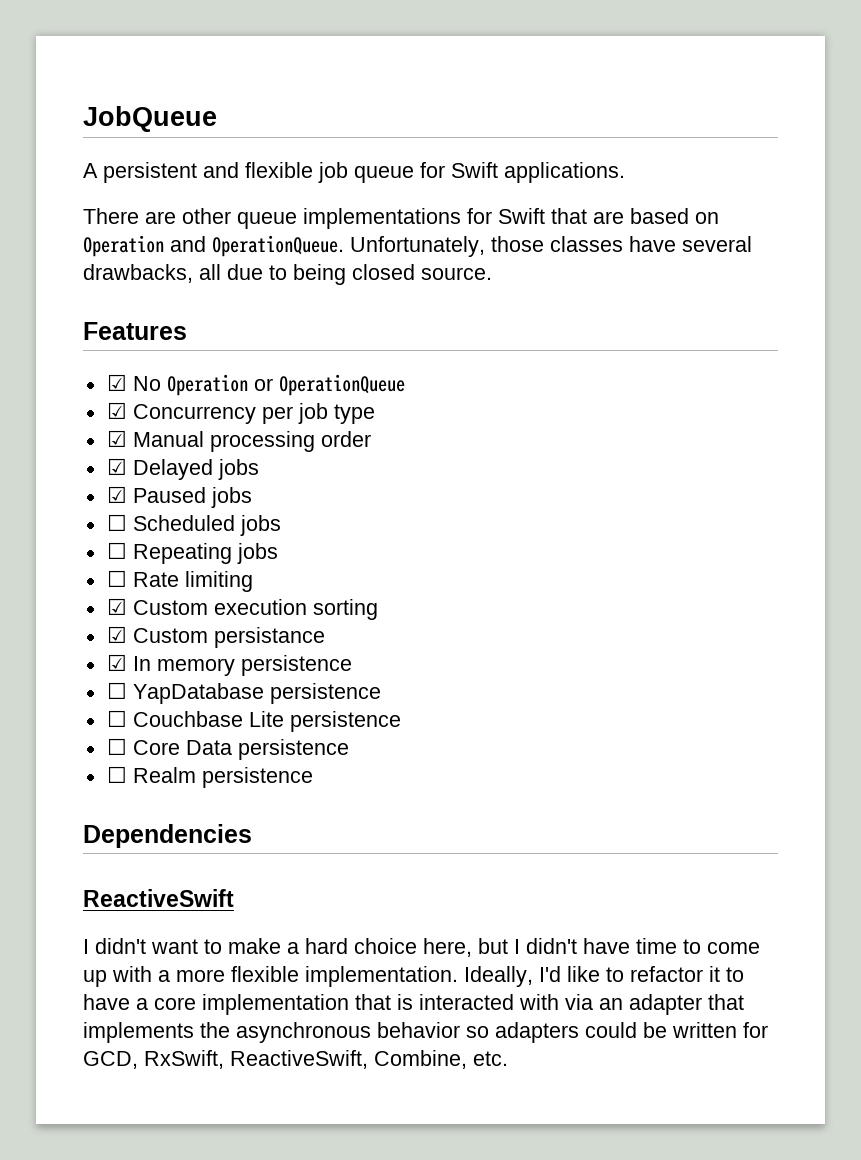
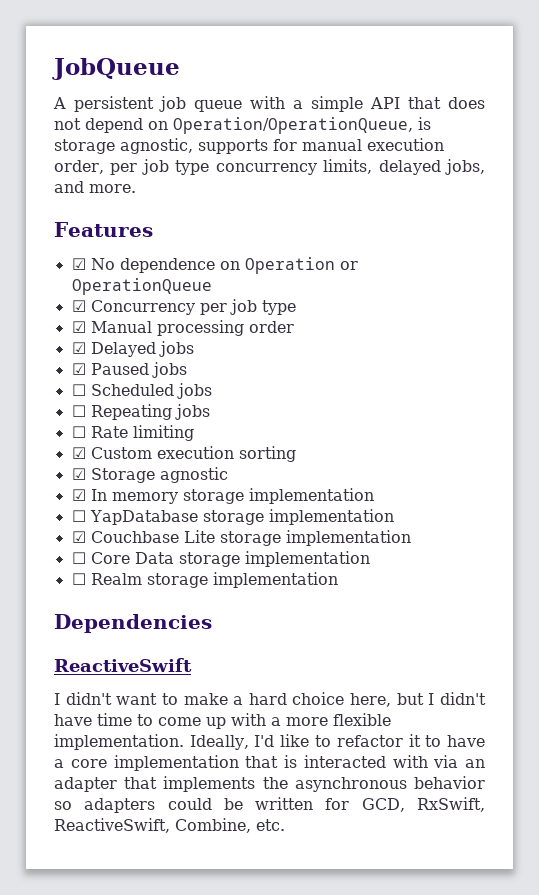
[203,162,625,183] [83,208,719,229] [83,235,752,257] [83,264,492,285] and flexible job queue for Swift applications. // There are other queue implementations for Swift that are based on Operation and OperationQueue. Unfortunately, those classes have several drawbacks, all due to being closed source. -> [159,96,485,112] [54,117,431,134] [54,138,444,154] [54,159,485,175] [54,181,136,193] job queue with a simple API that does not depend on Operation/OperationQueue, is storage agnostic, supports for manual execution order, per job type concurrency limits, delayed jobs, and more.
(161, 383) none -> [119,258,240,273] dependence on
[132,627,325,648] Custom persistance -> [90,467,228,483] Storage agnostic
[240,655,352,676] persistence -> [182,488,374,504] storage implementation
[269,683,381,704] [106,710,401,732] persistence // ☐ Couchbase Lite persistence -> [202,509,394,525] [71,530,411,546] storage implementation // ☑ Couchbase Lite storage implementation
[237,739,349,760] persistence -> [178,551,370,567] storage implementation
[201,767,313,788] persistence -> [146,572,338,588] storage implementation

